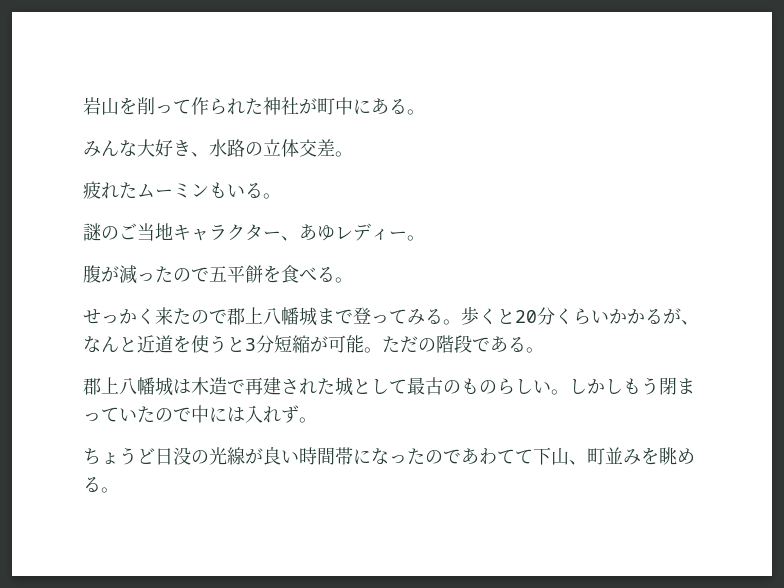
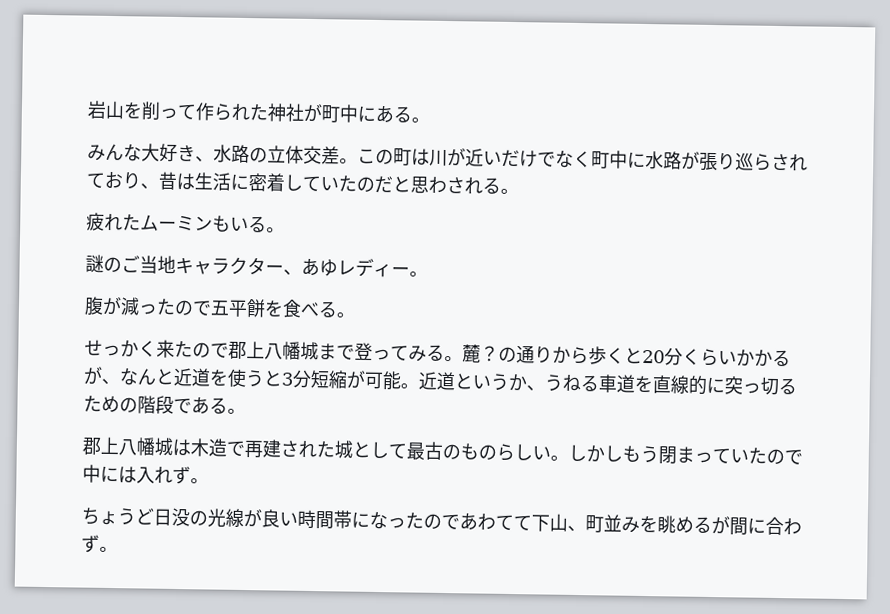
(353, 154) none -> [357,148,808,172] [86,171,519,195] この町は川が近いだけでなく町中に水路が張り巡らされており、昔は生活に密着していたのだと思わされる。
(461, 322) none -> [462,344,589,365] 麓？の通りから
[382,336,418,353] ただ -> [418,371,797,396] [83,395,120,413] 近道というか、うねる車道を直線的に突っ切るため
(101, 484) none -> [711,516,802,536] [81,534,100,553] が間に合わず

